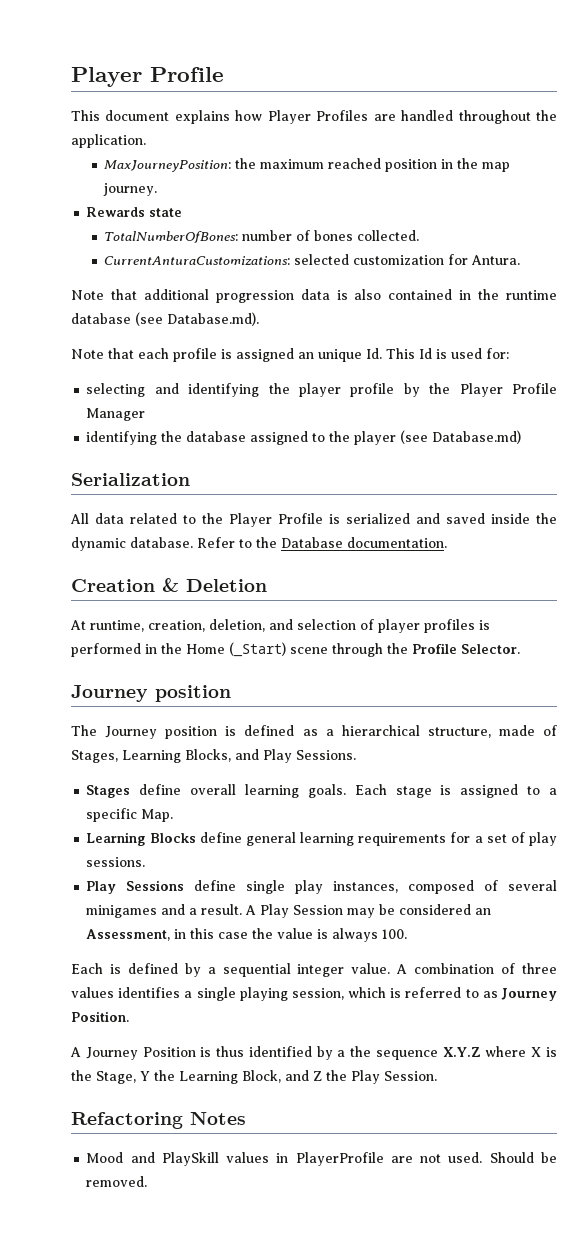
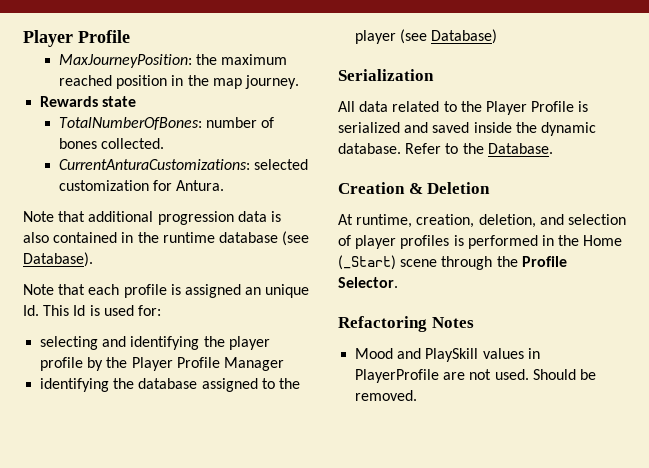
[71,67,224,87] [71,110,558,124] [71,134,146,148] Player Profile // This document explains how Player Profiles are handled throughout the application. -> [23,30,130,47] Player Profile
[167,312,259,326] Database.md). -> [23,252,93,267] Database).
[432,430,522,444] Database.md) -> [431,29,498,44] Database)
[281,537,447,548] Database documentation. -> [487,143,553,154] Database.
[71,685,231,702] [71,725,557,739] [71,749,356,763] [86,784,558,798] [86,808,174,822] [86,832,558,846] [86,857,146,867] [86,880,557,894] [86,904,492,918] [86,928,408,942] [71,963,558,977] [71,987,557,1001] [71,1011,129,1022] [70,1046,557,1060] [71,1070,437,1084] // Journey position // The Journey position is defined as a hierarchical structure, made of Stages, Learning Blocks, and Play Sessions. // Stages define overall learning goals. Each stage is assigned to a specific Map. // Learning Blocks define general learning requirements for a set of play sessions. // Play Sessions define single play instances, composed of several minigames and a result. A Play Session may be considered an Assessment, in this case the value is always 100. // Each is defined by a sequential integer value. A combination of three values identifies a single playing session, which is referred to as Journey Position. // A Journey Position is thus identified by a the sequence X.Y.Z where X is the Stage, Y the Learning Block, and Z the Play Session. -> (398, 282) none

